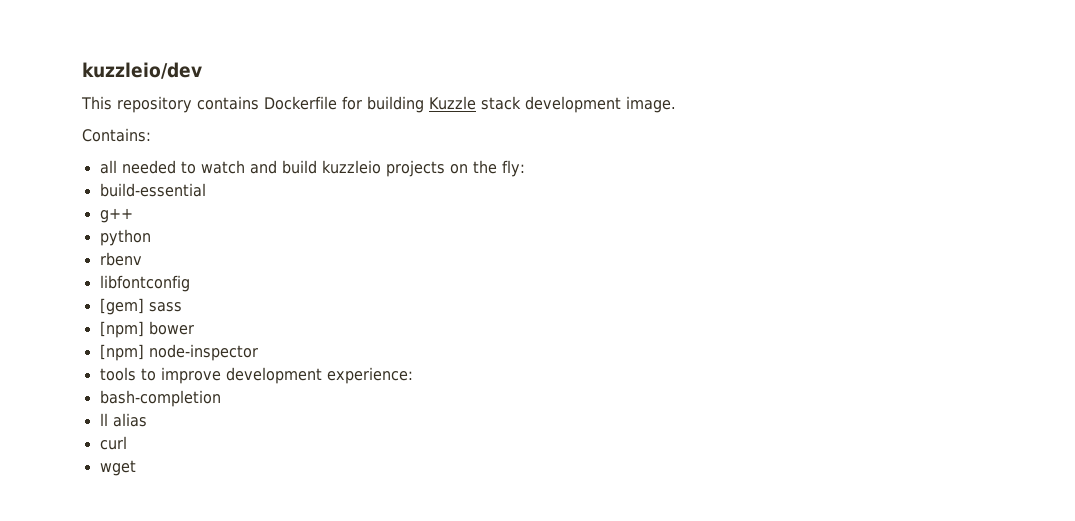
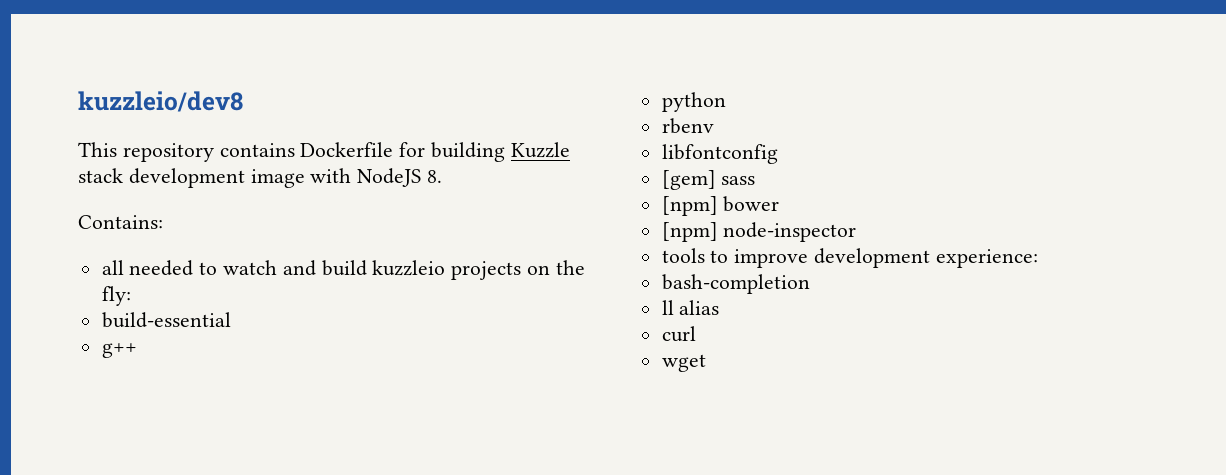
[82,62,202,79] kuzzleio/dev -> [78,91,243,112] kuzzleio/dev8
[625,96,676,113] image. -> [250,168,443,188] image with NodeJS 8.

